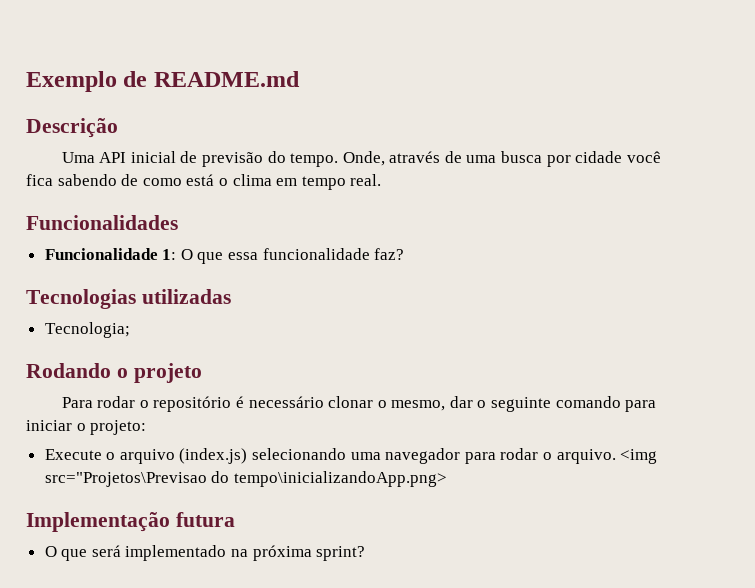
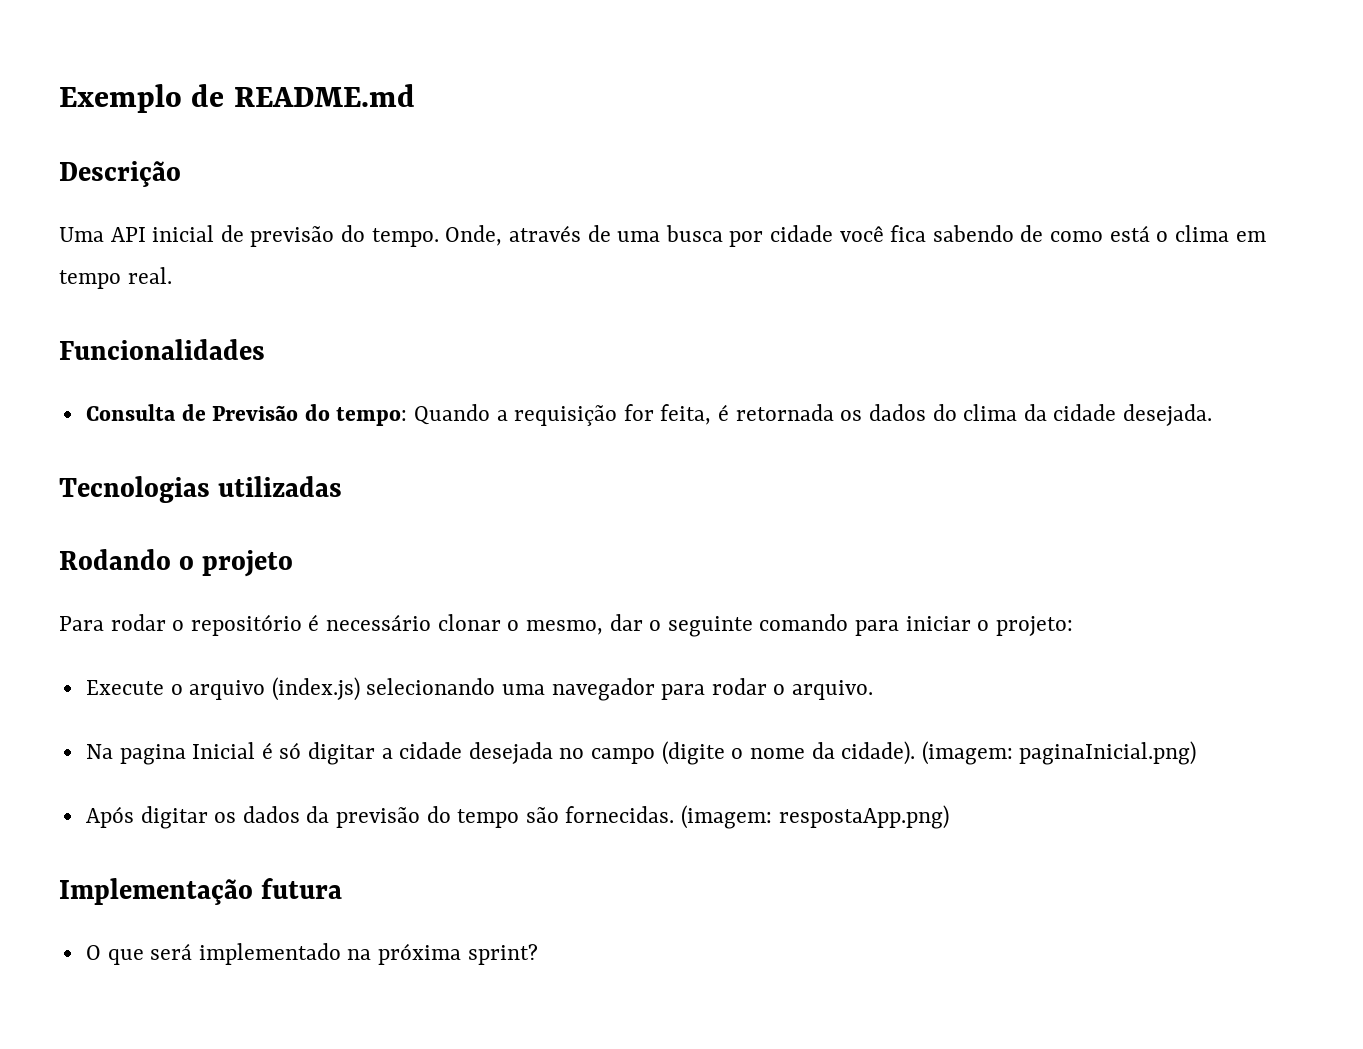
[44,248,405,264] Funcionalidade 1: O que essa funcionalidade faz? -> [85,404,1213,426] Consulta de Previsão do tempo: Quando a requisição for feita, é retornada os dados do clima da cidade desejada.
[44,322,130,338] // Tecnologia; -> (343, 486) none
[620,449,658,464] [44,471,447,487] <img src="Projetos\Previsao do tempo\inicializandoApp.png> -> [85,741,1197,765] [85,805,949,829] // Na pagina Inicial é só digitar a cidade desejada no campo (digite o nome da cidade). (imagem: paginaInicial.png) // Após digitar os dados da previsão do tempo são fornecidas. (imagem: respostaApp.png)

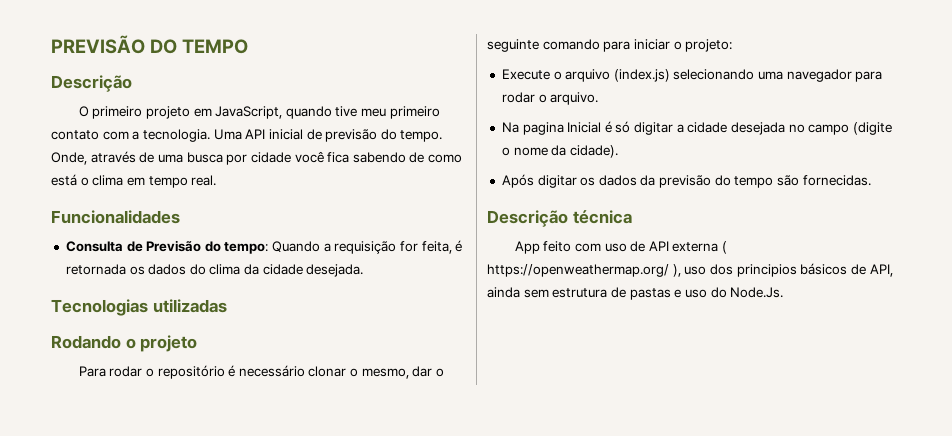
[59,84,415,113] [59,161,181,187] Exemplo de README.md // Descrição // -> [51,35,249,54] [51,75,132,92] [78,106,440,119] [51,129,210,142] PREVISÃO DO TEMPO // Descrição // O primeiro projeto em JavaScript, quando tive meu primeiro contato com a tecnologia.
[921,741,1197,765] (imagem: paginaInicial.png) -> (618, 151) none
[681,805,949,829] [59,878,343,905] [85,943,538,965] (imagem: respostaApp.png) // Implementação futura // O que será implementado na próxima sprint? -> [487,210,632,227] [514,241,728,254] [487,263,893,277] [487,287,784,300] // Descrição técnica // App feito com uso de API externa ( https://openweathermap.org/ ), uso dos principios básicos de API, ainda sem estrutura de pastas e uso do Node.Js.

